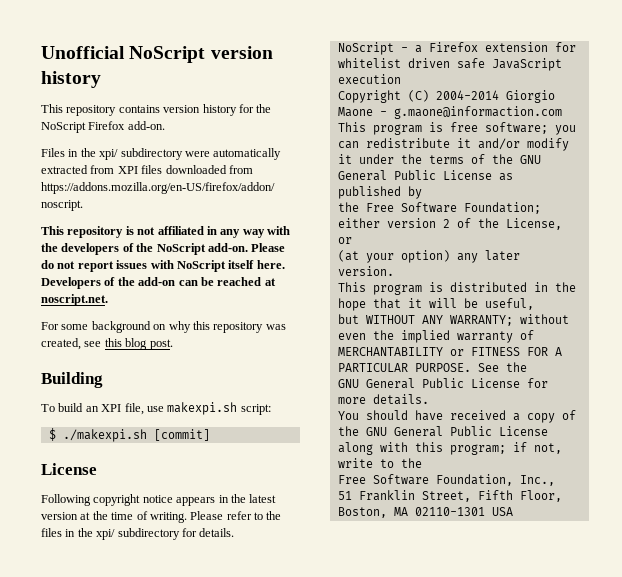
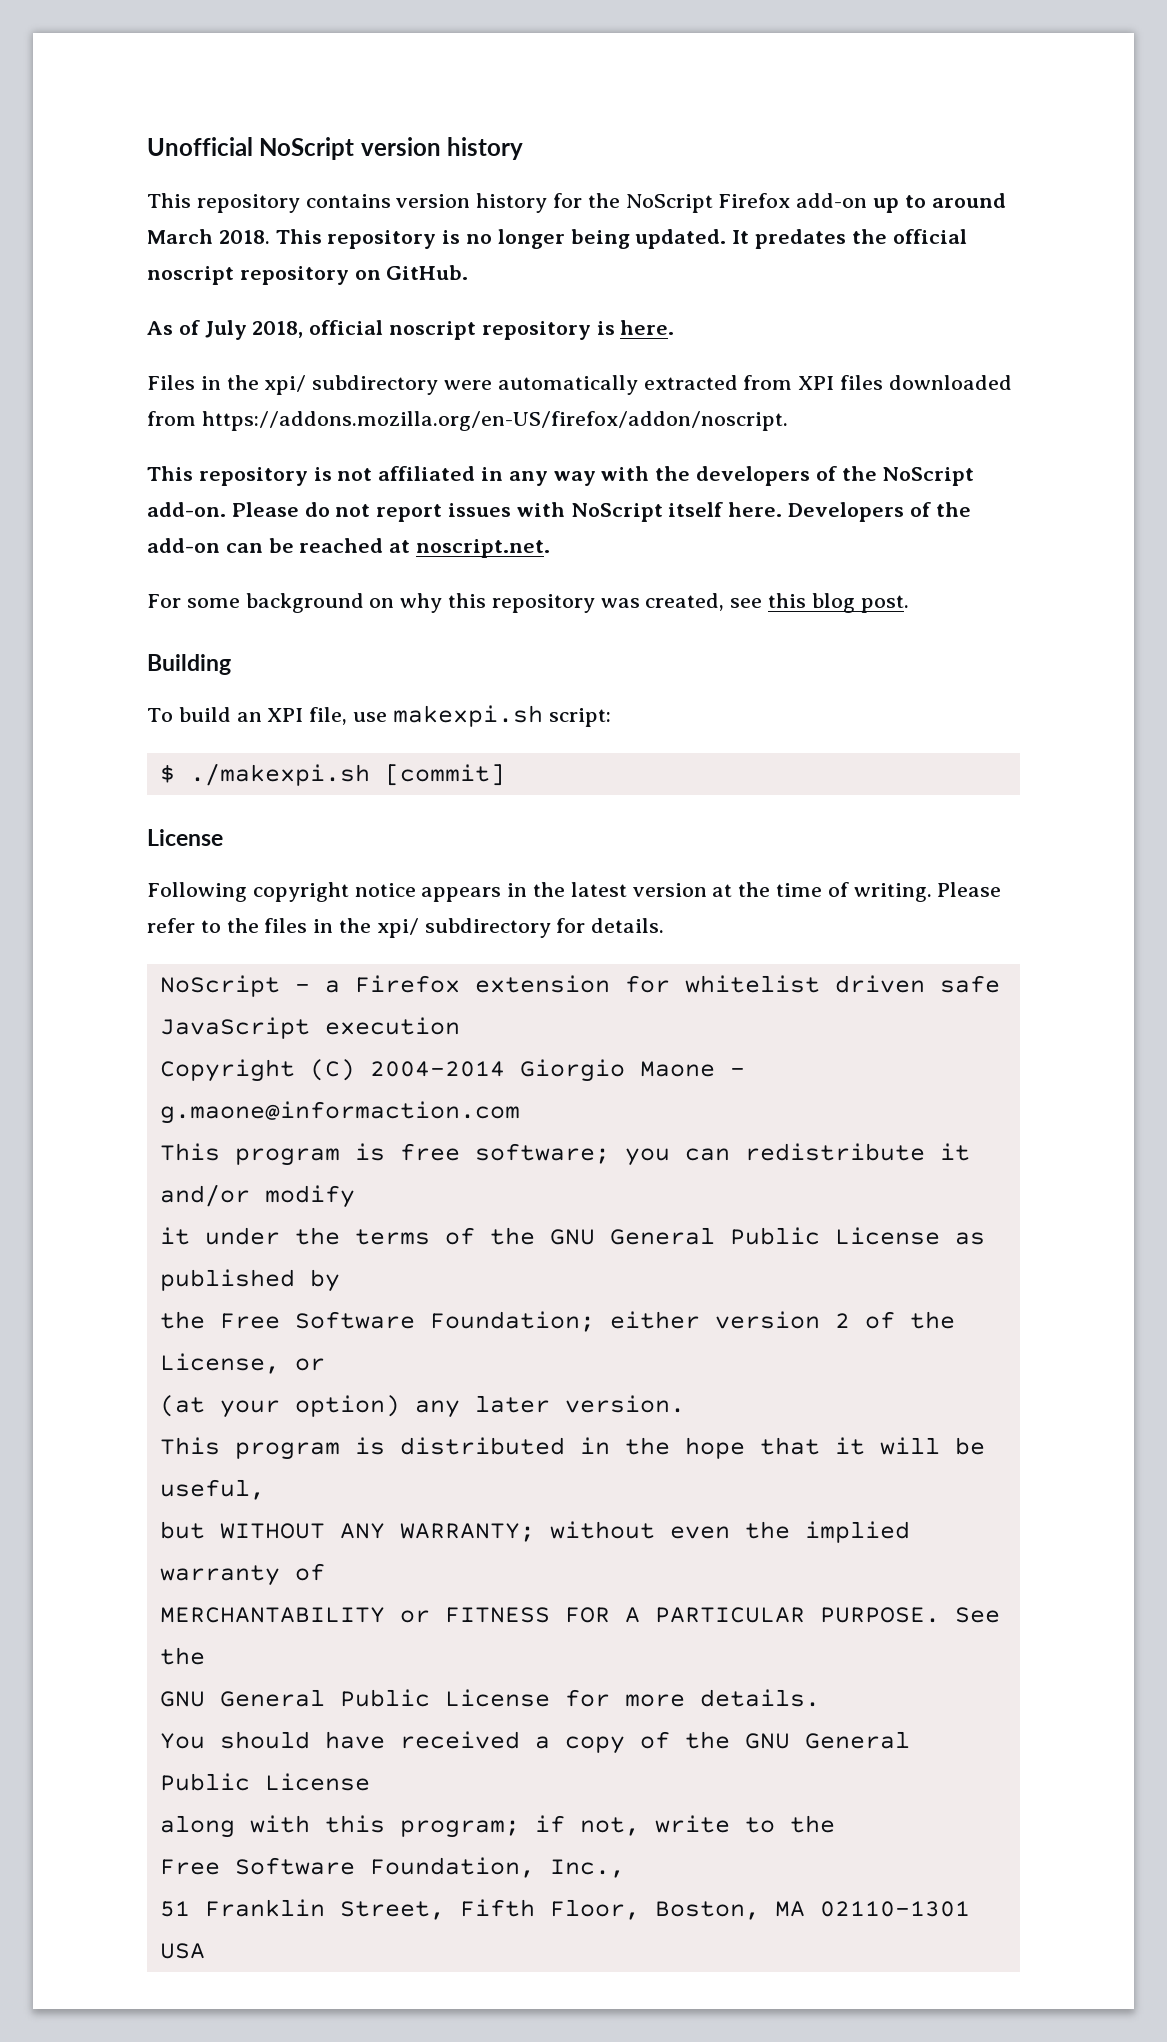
[127,121,165,130] add-on. -> [796,193,1006,213] [147,229,967,249] [147,265,469,285] [147,320,675,340] add-on up to around March 2018. This repository is no longer being updated. It predates the official noscript repository on GitHub. // As of July 2018, official noscript repository is here.

